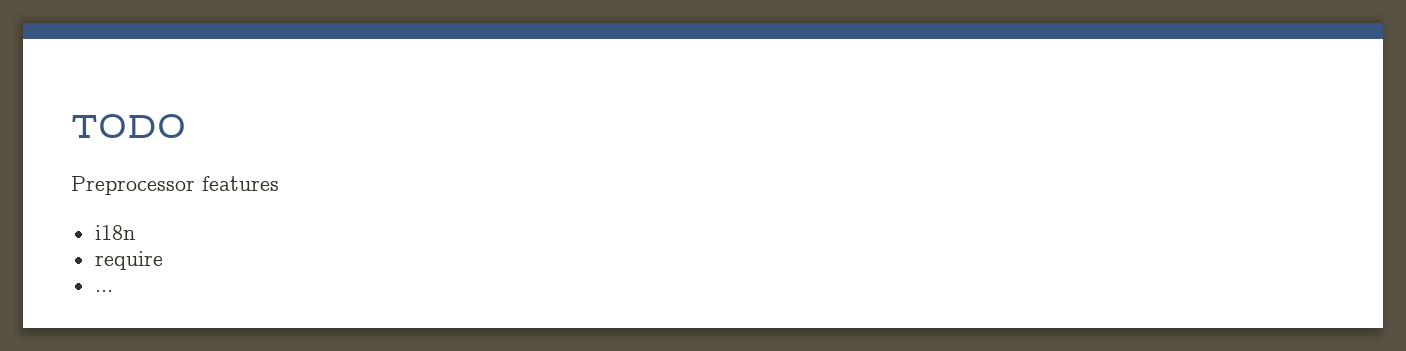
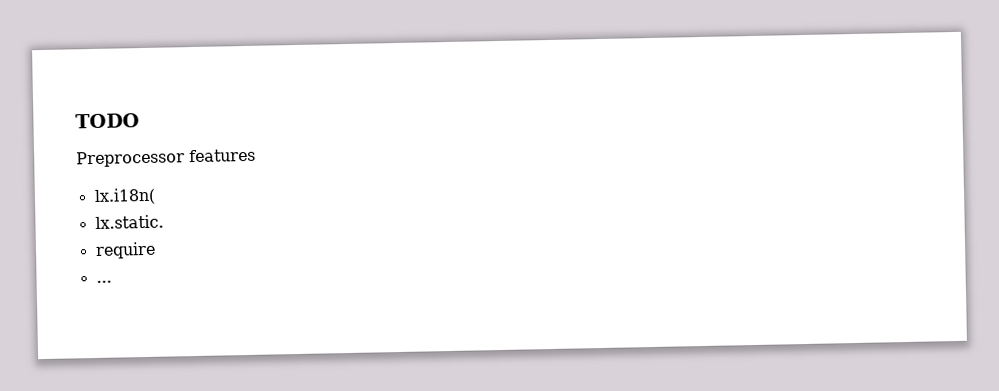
[94,225,135,240] i18n -> [93,187,156,205] [94,214,164,229] lx.i18n( // lx.static.

